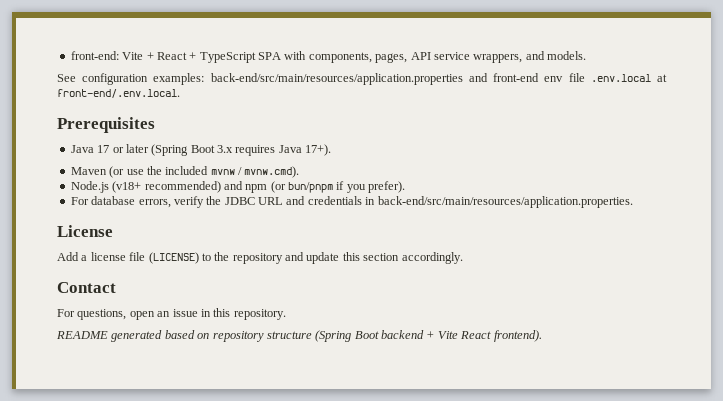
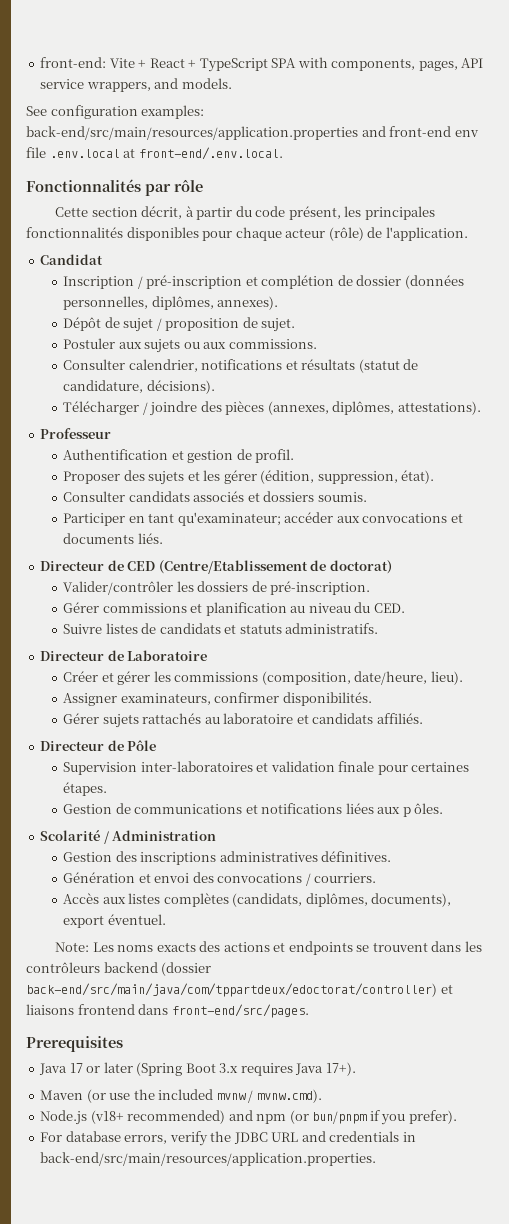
(180, 93) none -> [26,179,203,196] [55,206,435,220] [26,227,468,241] [40,254,104,265] [63,275,464,289] [63,296,279,310] [63,317,296,332] [63,338,317,353] [63,359,419,373] [63,380,215,394] [63,401,481,416] [40,428,112,439] [63,449,295,463] [63,470,435,485] [63,491,367,502] [63,512,463,526] [63,533,163,544] [40,560,392,574] [63,581,371,595] [63,602,405,616] [63,623,379,634] [40,650,208,661] [63,671,463,685] [63,692,372,706] [63,713,423,728] [40,740,157,751] [63,761,470,775] [63,782,108,796] [63,803,444,817] [40,830,217,844] [63,851,392,865] [63,872,377,886] [63,893,452,907] [63,914,166,928] [55,941,482,955] [26,962,212,976] [26,983,453,997] [26,1004,309,1018] // Fonctionnalités par rôle // Cette section décrit, à partir du code présent, les principales fonctionnalités disponibles pour chaque acteur (rôle) de l'application. // Candidat // Inscription / pré-inscription et complétion de dossier (données personnelles, diplômes, annexes). // Dépôt de sujet / proposition de sujet. // Postuler aux sujets ou aux commissions. // Consulter calendrier, notifications et résultats (statut de candidature, décisions). // Télécharger / joindre des pièces (annexes, diplômes, attestations). // Professeur // Authentification et gestion de profil. // Proposer des sujets et les gérer (édition, suppression, état). // Consulter candidats associés et dossiers soumis. // Participer en tant qu'examinateur; accéder aux convocations et documents liés. // Directeur de CED (Centre/Etablissement de doctorat) // Valider/contrôler les dossiers de pré-inscription. // Gérer commissions et planification au niveau du CED. // Suivre listes de candidats et statuts administratifs. // Directeur de Laboratoire // Créer et gérer les commissions (composition, date/heure, lieu). // Assigner examinateurs, confirmer disponibilités. // Gérer sujets rattachés au laboratoire et candidats affiliés. // Directeur de Pôle // Supervision inter-laboratoires et validation finale pour certaines étapes. // Gestion de communications et notifications liées aux p ôles. // Scolarité / Administration // Gestion des inscriptions administratives définitives. // Génération et envoi des convocations / courriers. // Accès aux listes complètes (candidats, diplômes, documents), export éventuel. // Note: Les noms exacts des actions et endpoints se trouvent dans les contrôleurs backend (dossier back-end/src/main/java/com/tppartdeux/edoctorat/controller) et liaisons frontend dans front-end/src/pages.
[57,225,113,237] [57,252,463,264] [57,282,116,293] [57,308,286,320] [56,330,542,342] // License // Add a license file (LICENSE) to the repository and update this section accordingly. // Contact // For questions, open an issue in this repository. // README generated based on repository structure (Spring Boot backend + Vite React frontend). -> (377, 1159) none

